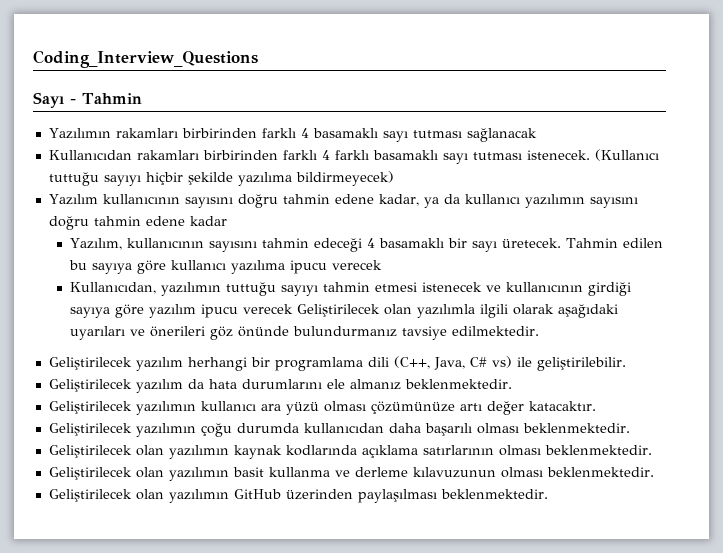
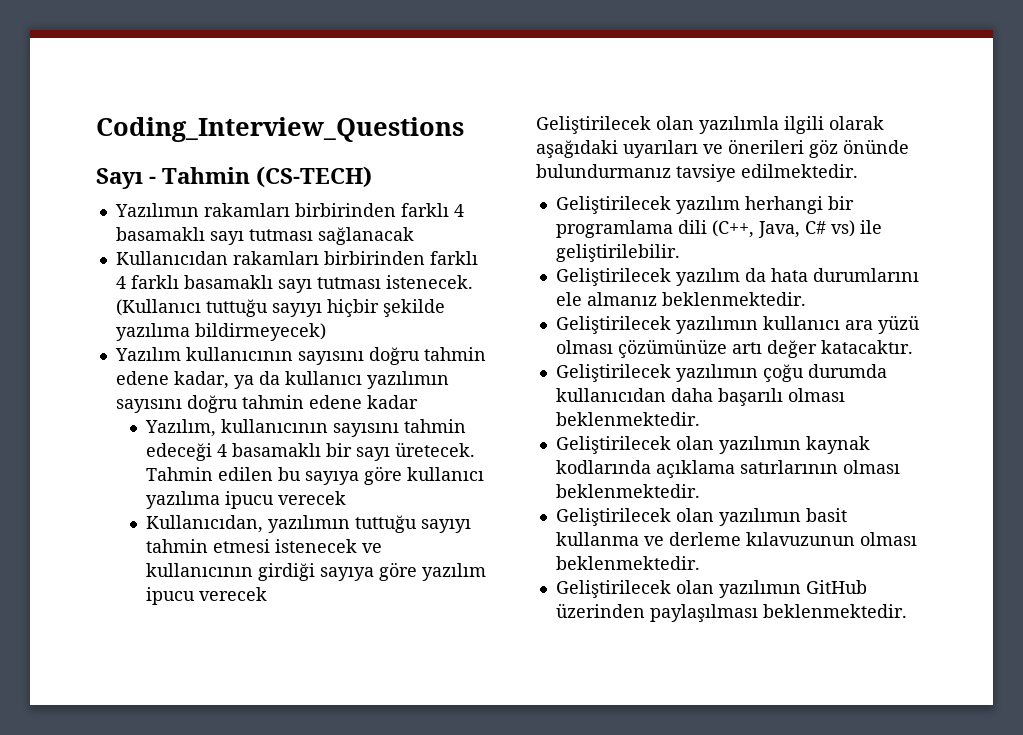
(142, 98) none -> [256,166,373,188] (CS-TECH)
(293, 309) none -> (267, 594) //

